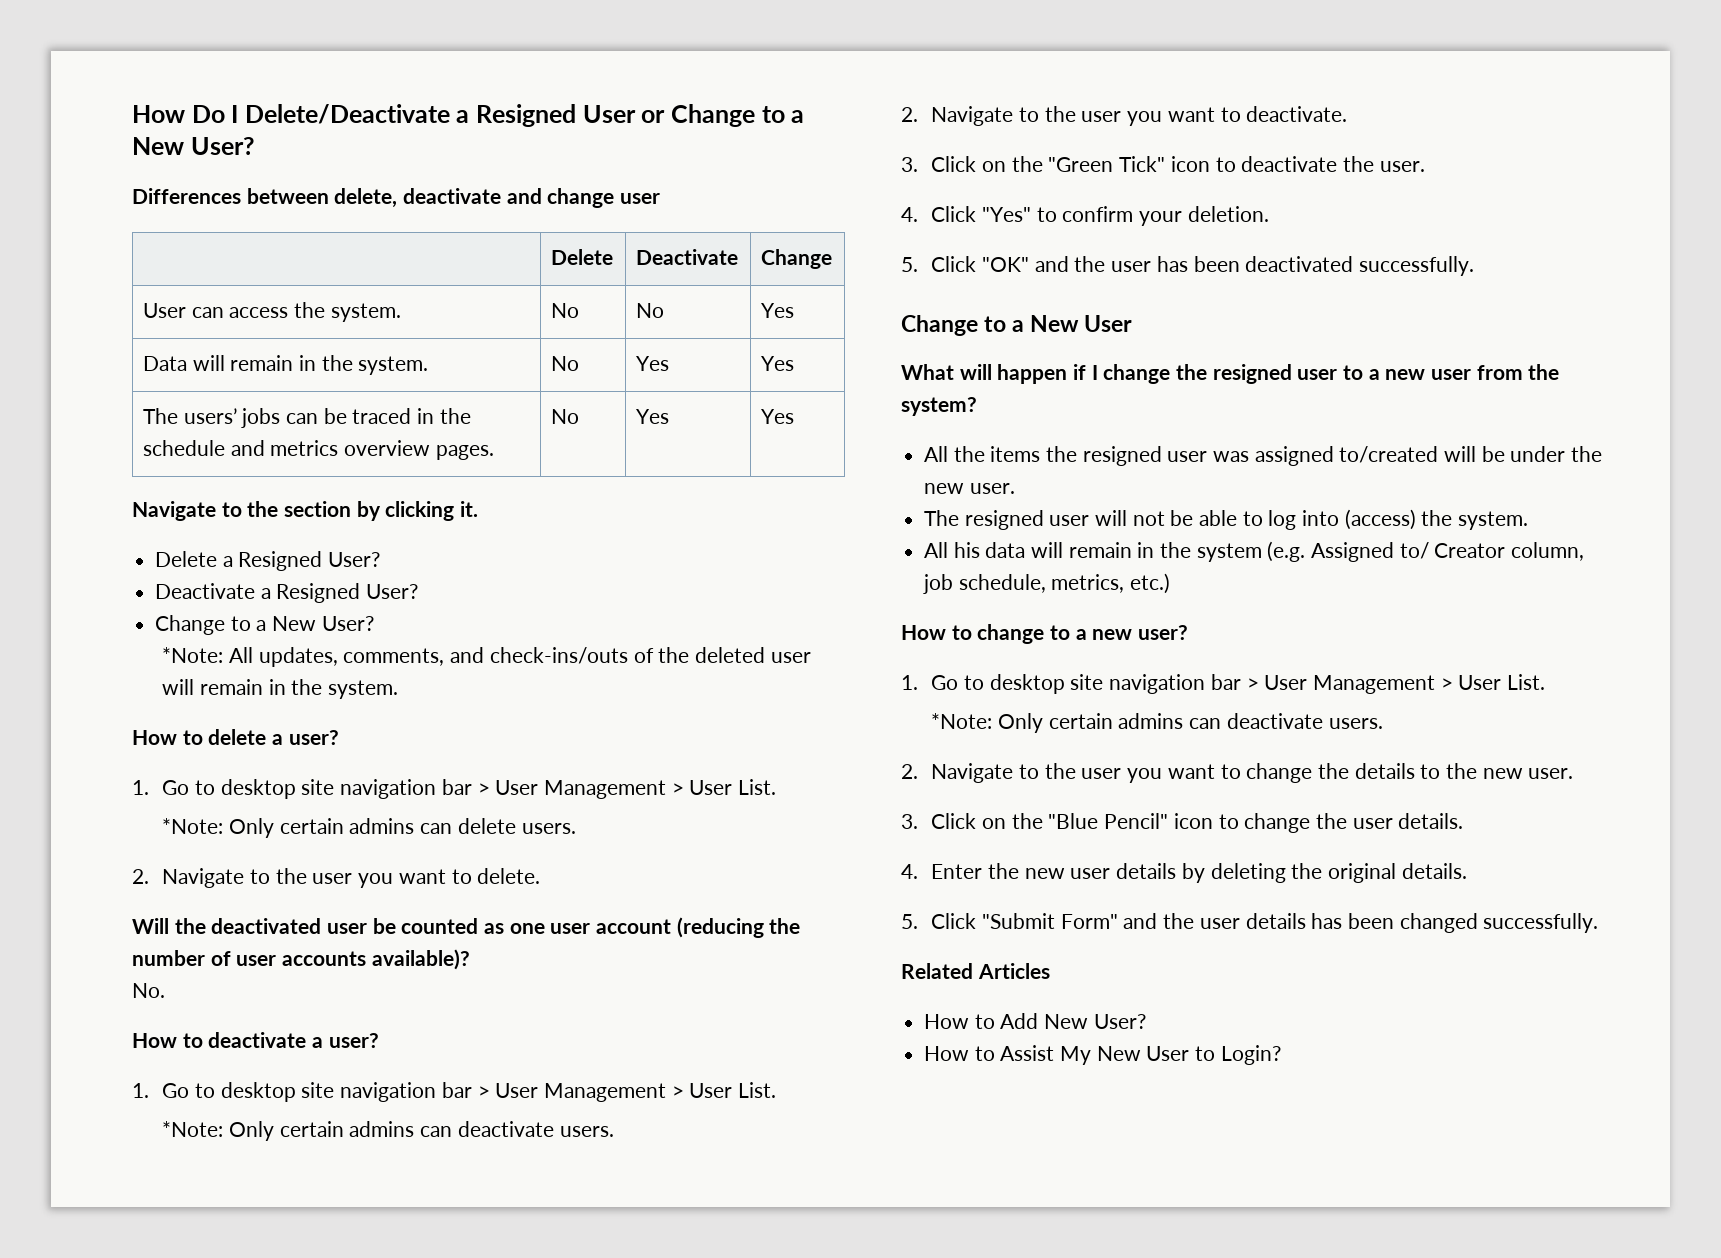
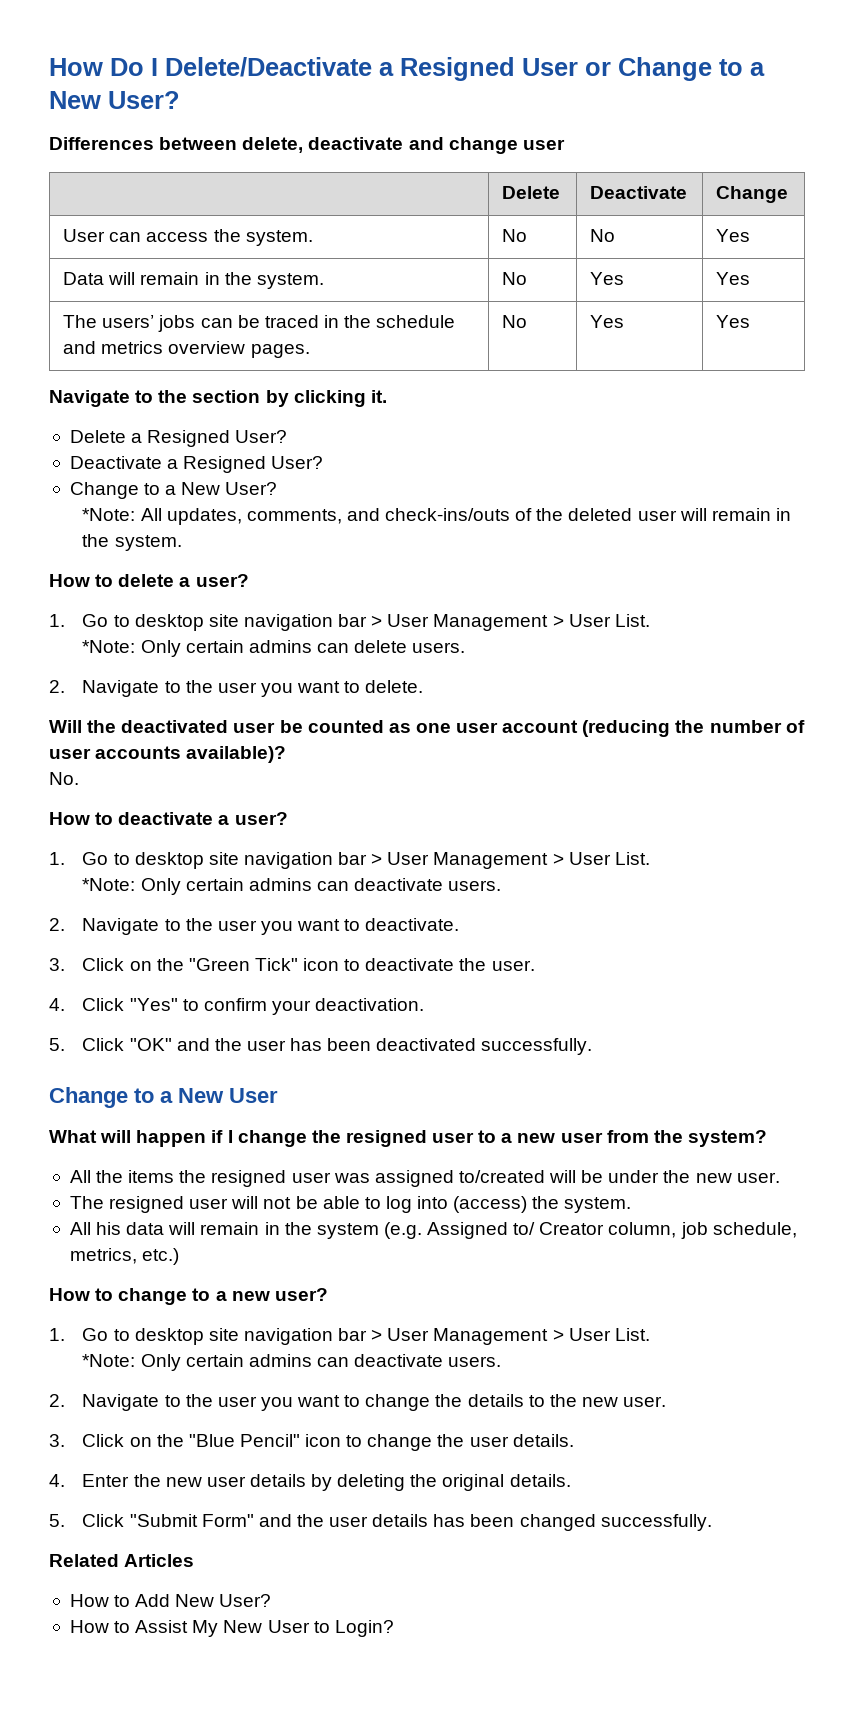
[1187,206,1269,222] deletion. -> [315,998,425,1011] deactivation.

